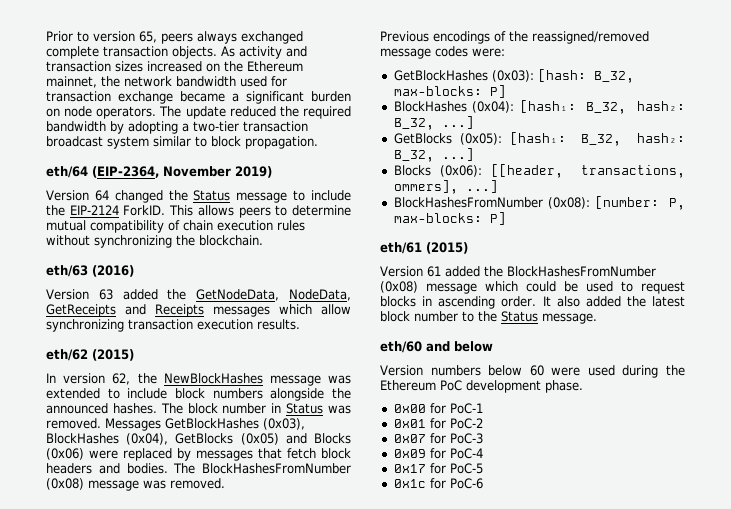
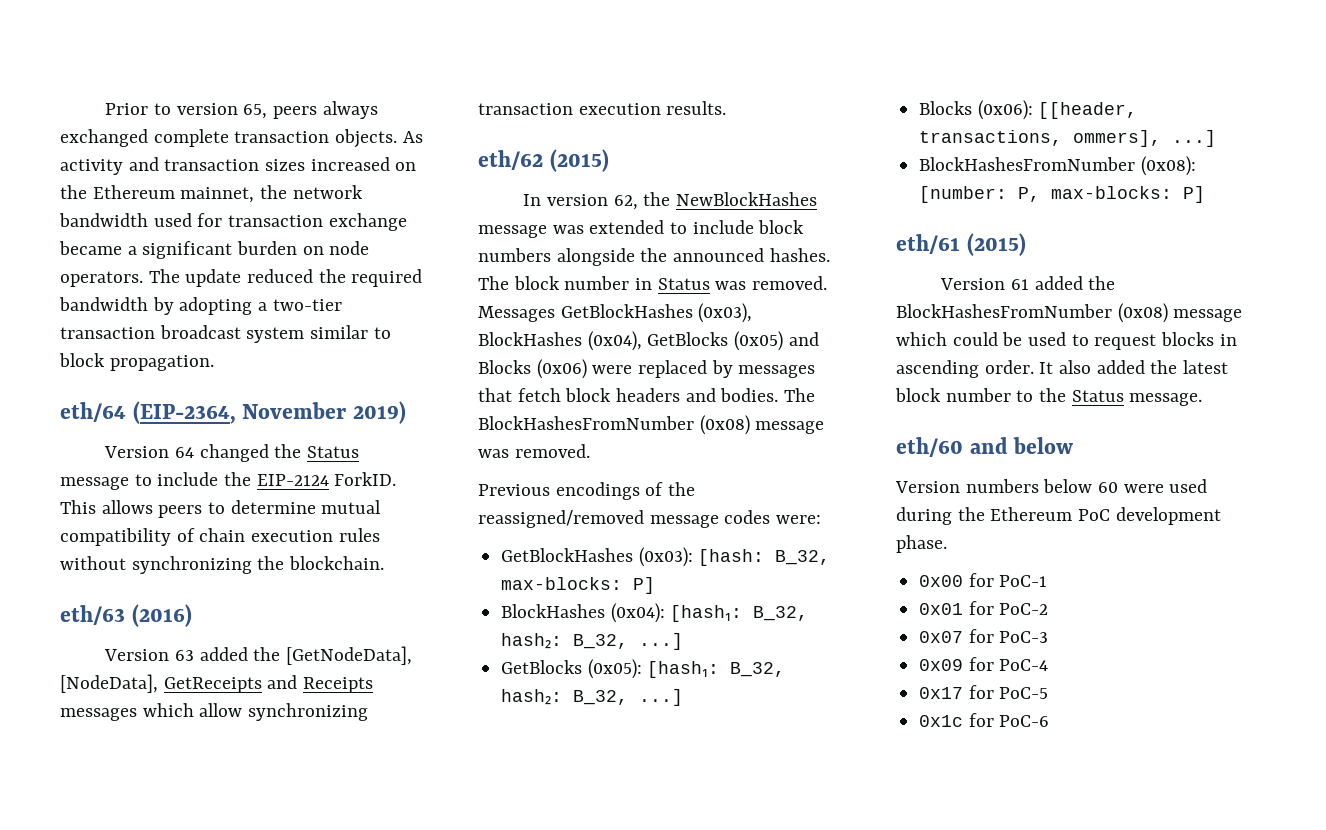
[196,289,351,301] GetNodeData, NodeData, -> [285,646,412,665] [60,674,158,693] [GetNodeData], [NodeData],

